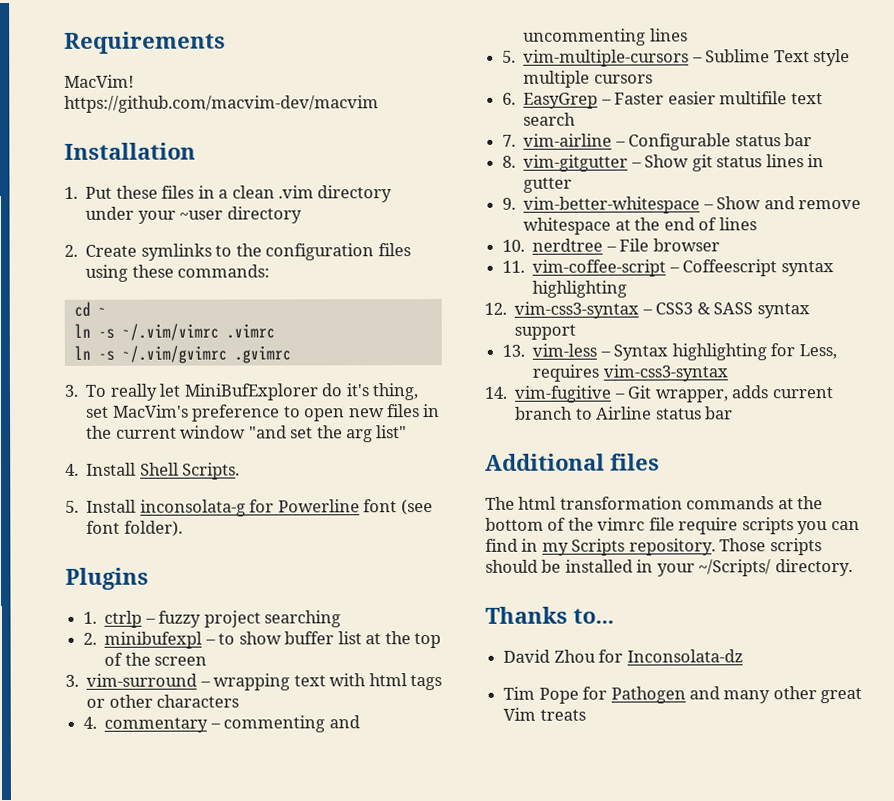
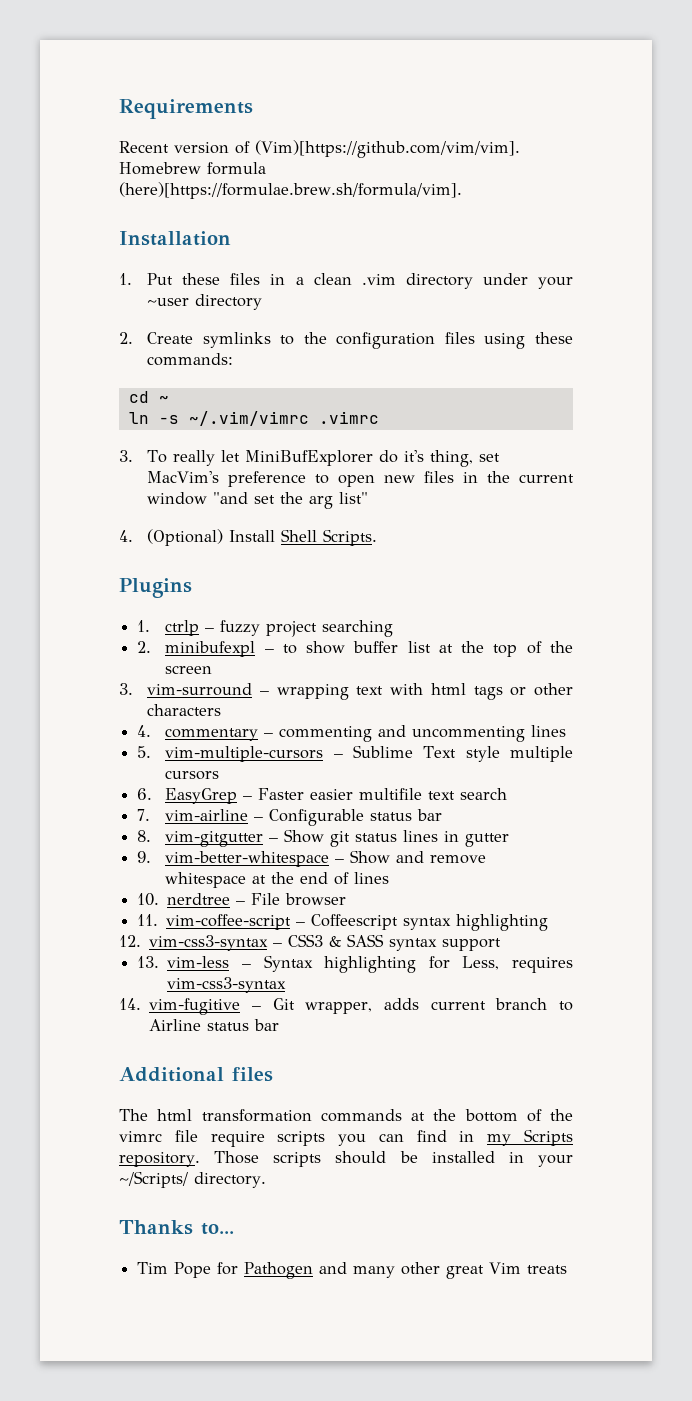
[64,74,134,88] [64,95,379,113] MacVim! https://github.com/macvim-dev/macvim -> [119,140,520,158] [119,162,266,175] [119,182,462,199] Recent version of (Vim)[https://github.com/vim/vim]. Homebrew formula (here)[https://formulae.brew.sh/formula/vim].
[73,345,291,364] // ln -s ~/.vim/gvimrc .gvimrc -> (379, 417) none
(79, 469) none -> [147,529,224,546] (Optional)
[65,499,433,517] [86,520,183,537] // 5. Install inconsolata-g for Powerline font (see font folder). -> (378, 537) none
[503,649,743,663] // David Zhou for Inconsolata-dz -> (234, 1229) none

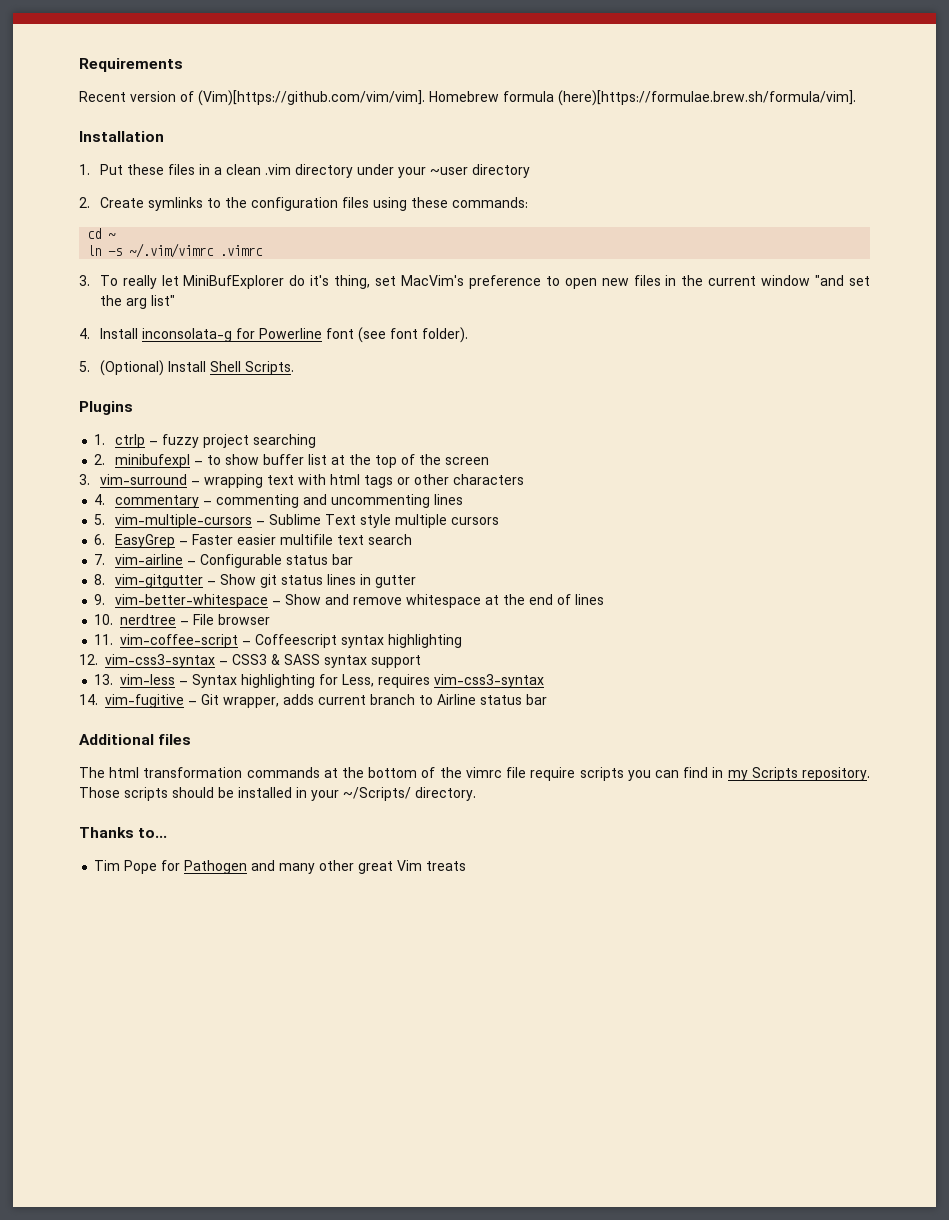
(133, 536) none -> [99,327,468,343] [79,361,90,372] Install inconsolata-g for Powerline font (see font folder). // 5.

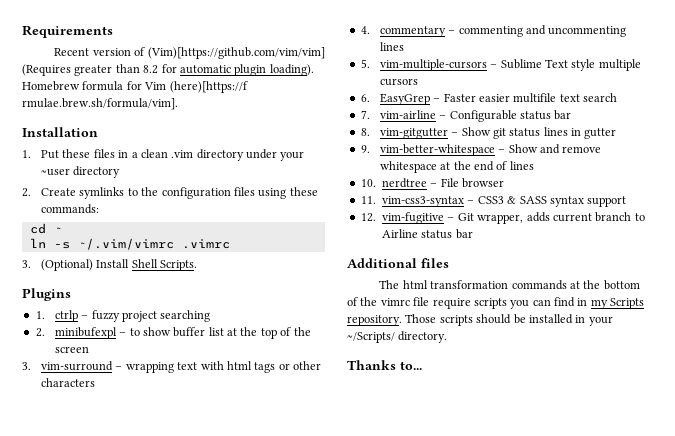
[198,90,856,106] (Vim)[https://github.com/vim/vim]. Homebrew formula (here)[https://formulae.brew.sh/formula/vim]. -> [147,47,325,59] [22,64,314,76] [22,81,248,93] [22,98,178,110] (Vim)[https://github.com/vim/vim] (Requires greater than 8.2 for automatic plugin loading). Homebrew formula for Vim (here)[https://f rmulae.brew.sh/formula/vim].
[99,275,871,289] [99,295,175,309] [79,327,468,343] [79,361,90,372] To really let MiniBufExplorer do it's thing, set MacVim's preference to open new files in the current window "and set the arg list" // 4. Install inconsolata-g for Powerline font (see font folder). // 5. -> (31, 264) none
[120,634,463,648] [79,654,98,665] vim-coffee-script – Coffeescript syntax highlighting // 12. -> (376, 200) none
[94,674,545,688] [79,694,98,705] 13. vim-less – Syntax highlighting for Less, requires vim-css3-syntax // 14. -> [360,213,376,222] 12.
[94,860,467,874] // Tim Pope for Pathogen and many other great Vim treats -> (422, 365) none

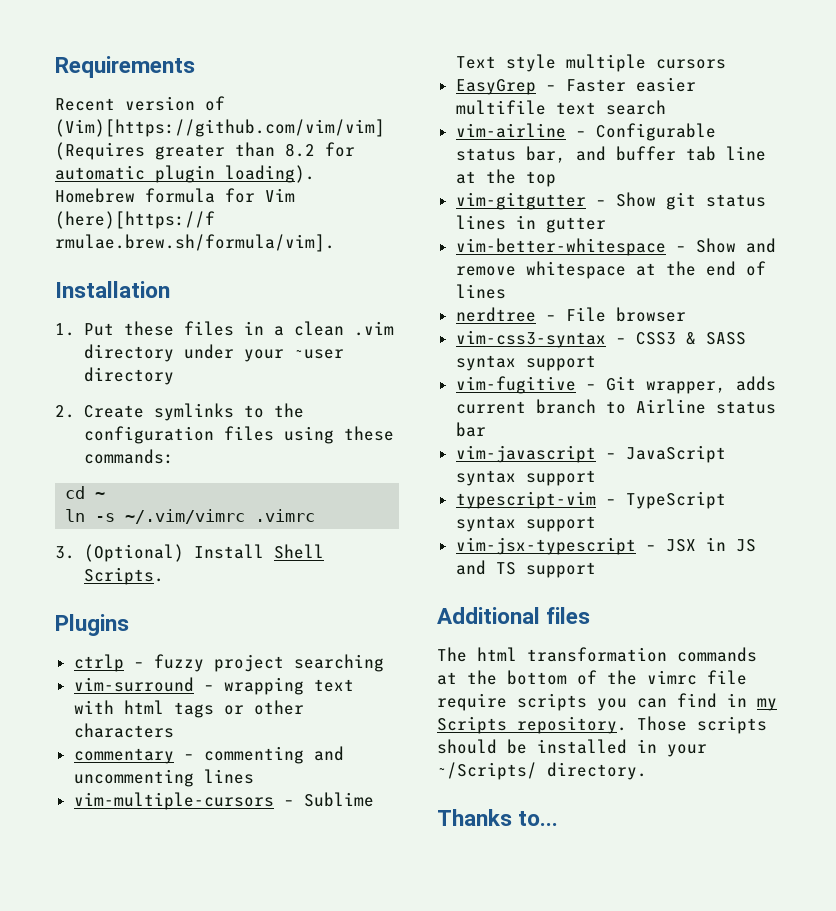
[35,311,45,319] 1. -> (129, 625) none
[35,327,311,339] [54,346,89,353] [22,362,31,370] 2. minibufexpl – to show buffer list at the top of the screen // 3. -> (384, 663) none
[360,26,370,34] 4. -> (174, 730) none
[360,59,370,68] 5. -> (254, 776) none
[360,94,370,102] 6. -> (726, 64) none
[360,110,370,119] 7. -> (666, 107) none
[554,110,572,120] [360,128,370,136] bar // 8. -> [525,146,766,163] [455,169,556,187] bar, and buffer tab line at the top //
[360,145,370,153] 9. -> (606, 225) none
[360,179,376,187] 10. -> (506, 291) none
[360,196,376,204] 11. -> (686, 314) none
[360,213,376,222] 12. -> (596, 363) none
(473, 234) none -> [455,445,726,463] [455,470,596,486] [455,491,726,509] [455,516,596,532] [455,537,756,555] [455,560,596,578] // vim-javascript – JavaScript syntax support // typescript-vim – TypeScript syntax support // vim-jsx-typescript – JSX in JS and TS support

